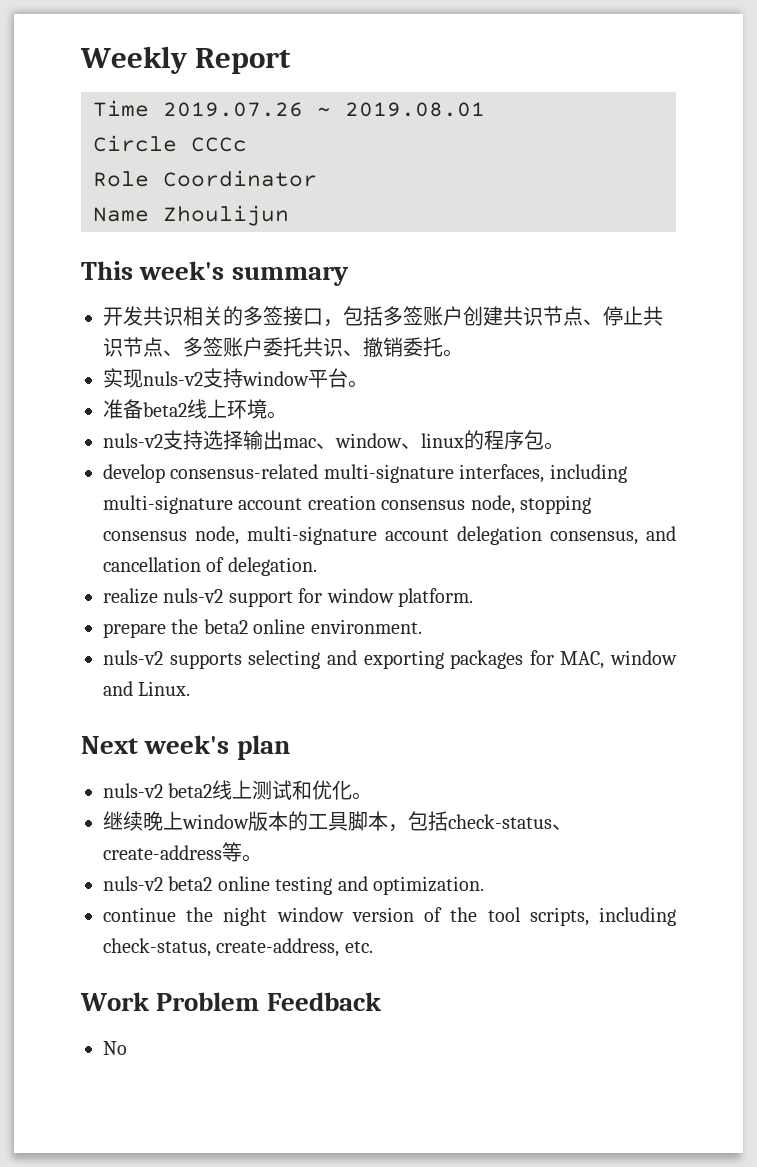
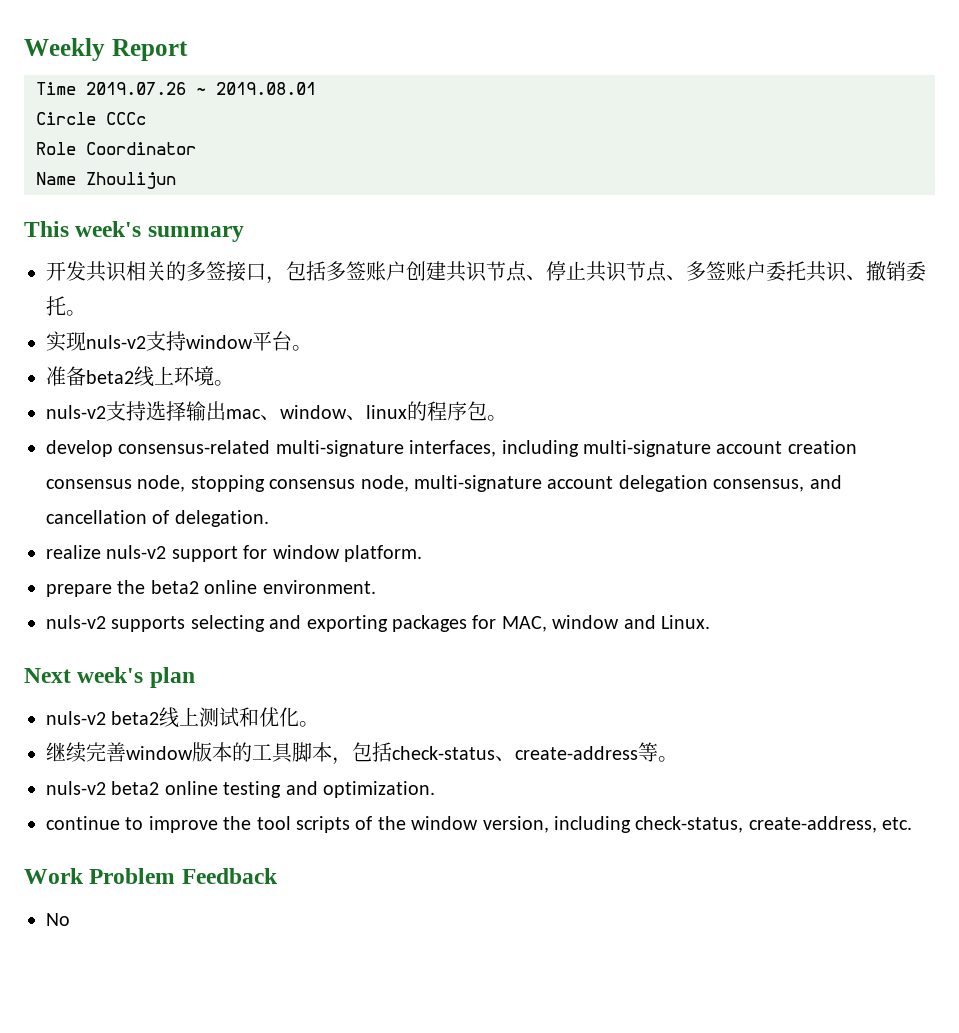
[143,811,183,831] 晚上 -> [86,742,126,762] 完善
[186,907,589,926] the night window version of the tool scripts, -> [125,816,549,833] to improve the tool scripts of the window version,

